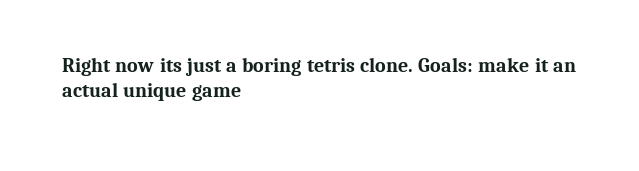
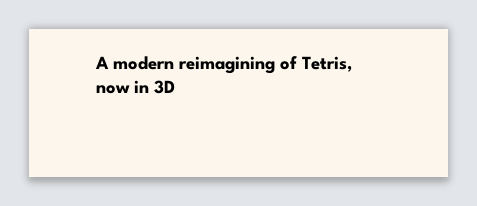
[62,57,576,76] [62,82,241,101] Right now its just a boring tetris clone. Goals: make it an actual unique game -> [95,56,352,74] [96,80,175,94] A modern reimagining of Tetris, now in 3D

